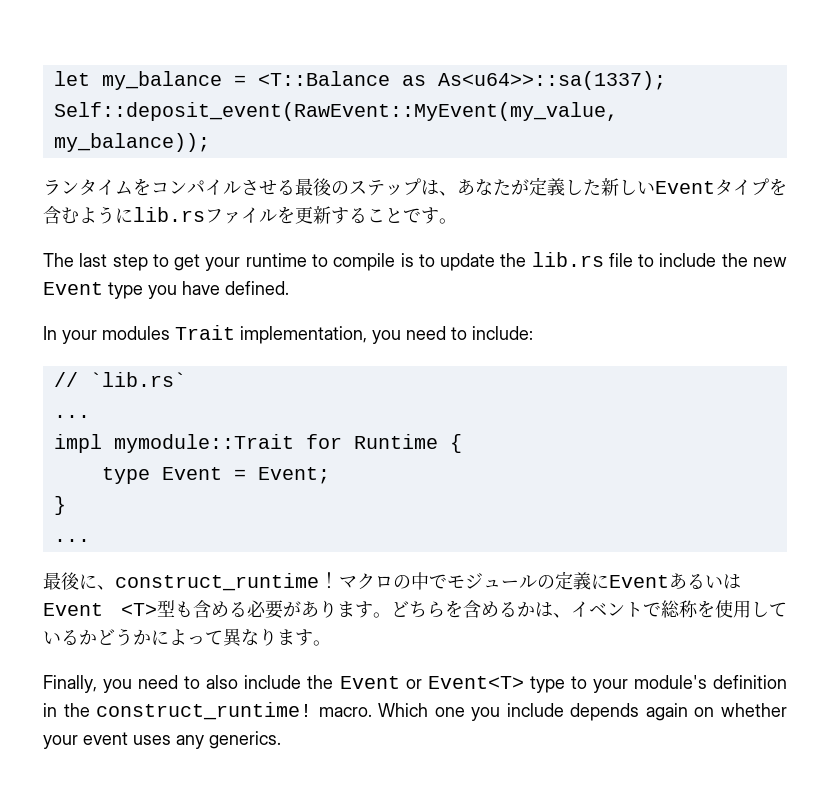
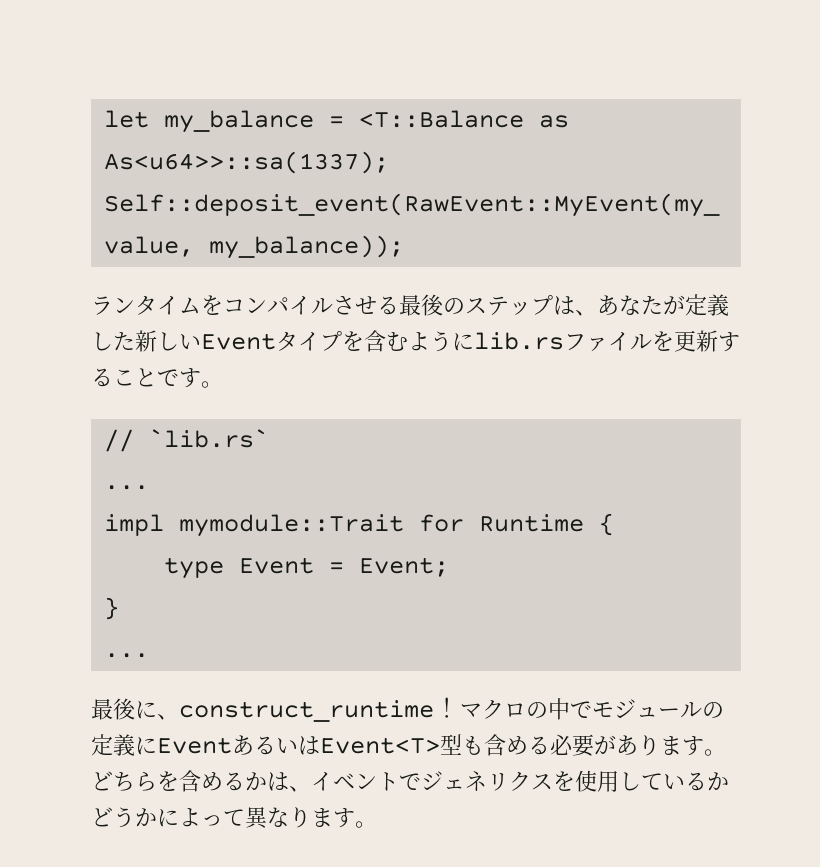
[43,252,788,271] [43,281,289,299] [43,325,533,344] // The last step to get your runtime to compile is to update the lib.rs file to include the new Event type you have defined. // In your modules Trait implementation, you need to include: -> (223, 384) none
[43,603,157,616] Event <T> -> [320,737,440,754] Event<T>
[661,600,698,618] 総称 -> [421,771,553,791] ジェネリクス
[43,675,787,693] [43,702,787,721] [43,731,281,749] // Finally, you need to also include the Event or Event<T> type to your module's definition in the construct_runtime! macro. Which one you include depends again on whether your event uses any generics. -> (377, 824) none

